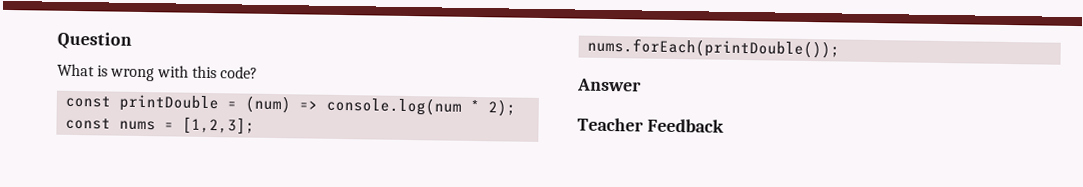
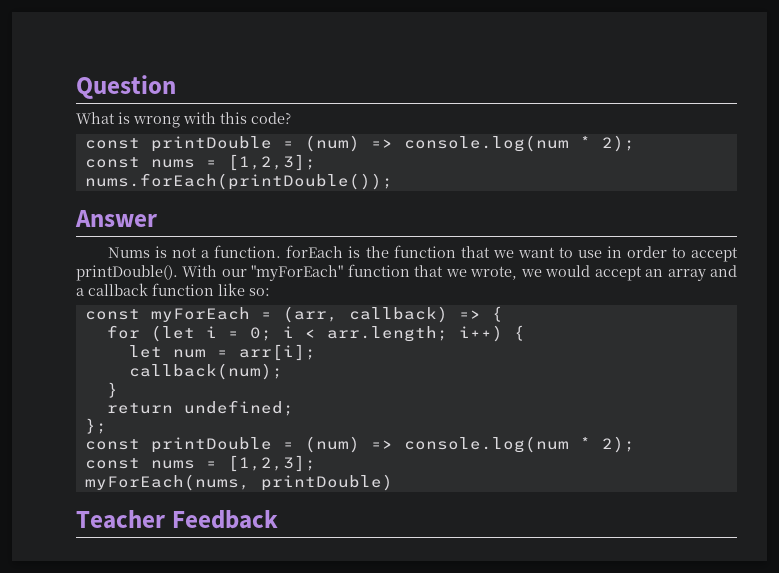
(642, 85) none -> [108,245,739,262] [76,264,737,281] [76,283,270,296] [84,306,503,323] [106,325,525,342] [128,344,316,361] [128,363,283,380] [106,382,118,398] [106,400,294,416] [84,418,107,434] [84,436,635,453] [84,455,316,472] [84,474,393,491] // Nums is not a function. forEach is the function that we want to use in order to accept printDouble(). With our "myForEach" function that we wrote, we would accept an array and a callback function like so: // const myForEach = (arr, callback) => { // for (let i = 0; i < arr.length; i++) { // let num = arr[i]; // callback(num); // } // return undefined; // }; // const printDouble = (num) => console.log(num * 2); // const nums = [1,2,3]; // myForEach(nums, printDouble)

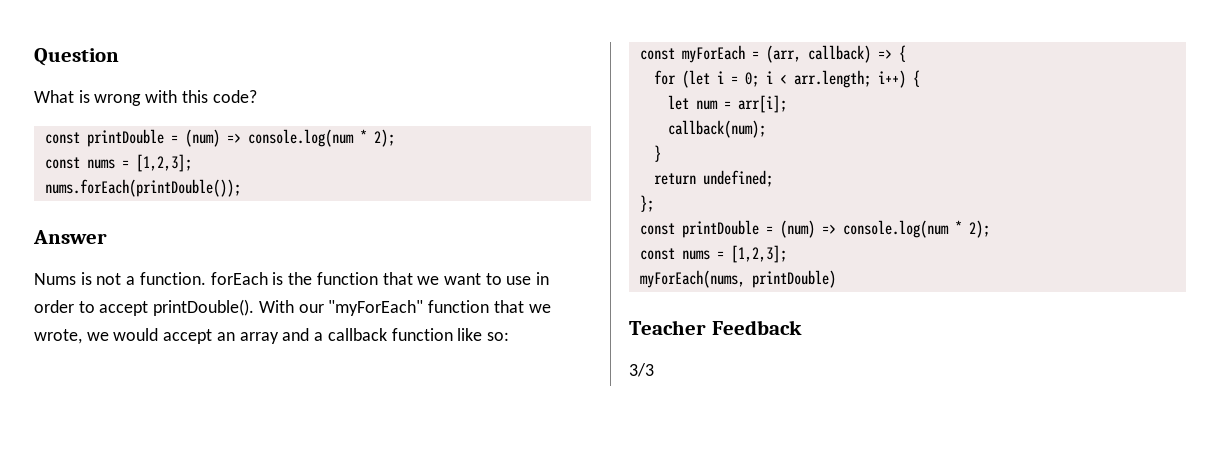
(278, 519) none -> [629,363,654,377] // 3/3

